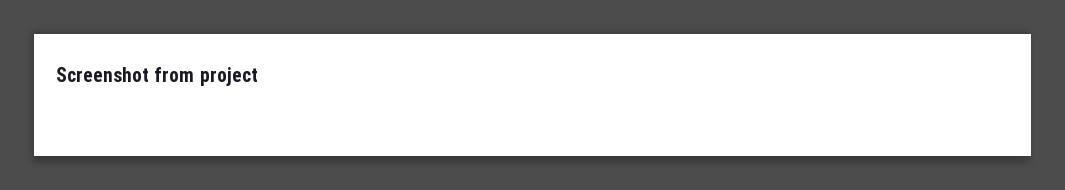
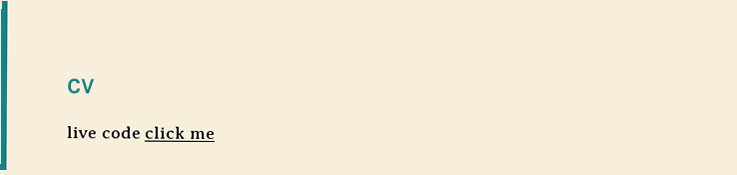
[56,67,258,86] Screenshot from project -> [66,78,95,95] [66,126,216,140] CV // live code click me

